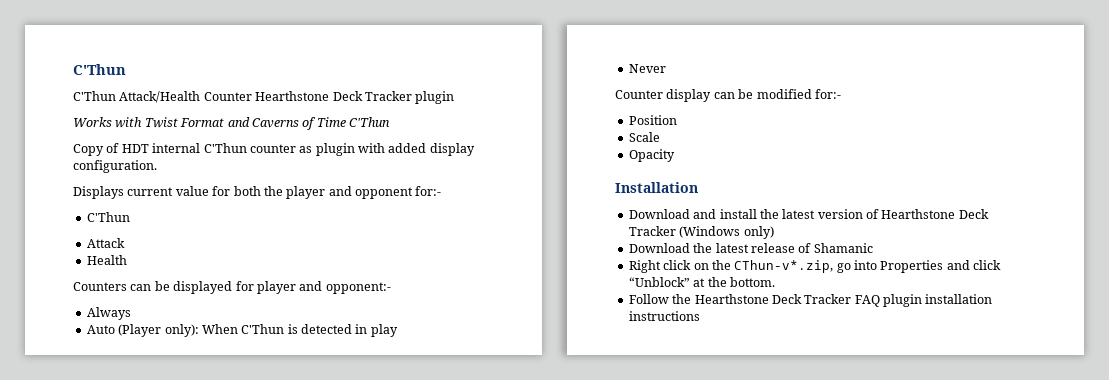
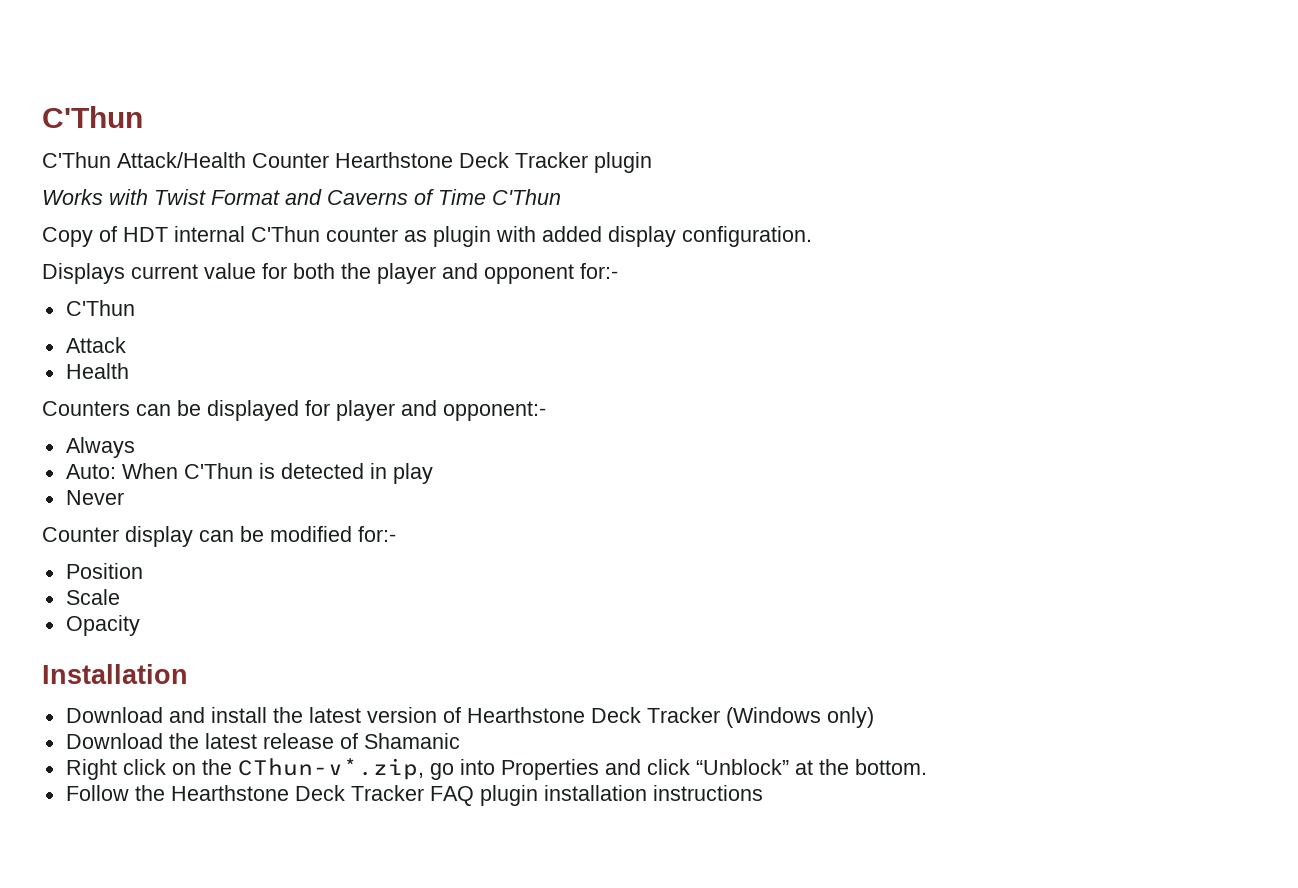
[86,324,199,337] Auto (Player only): -> [65,464,116,479] Auto:

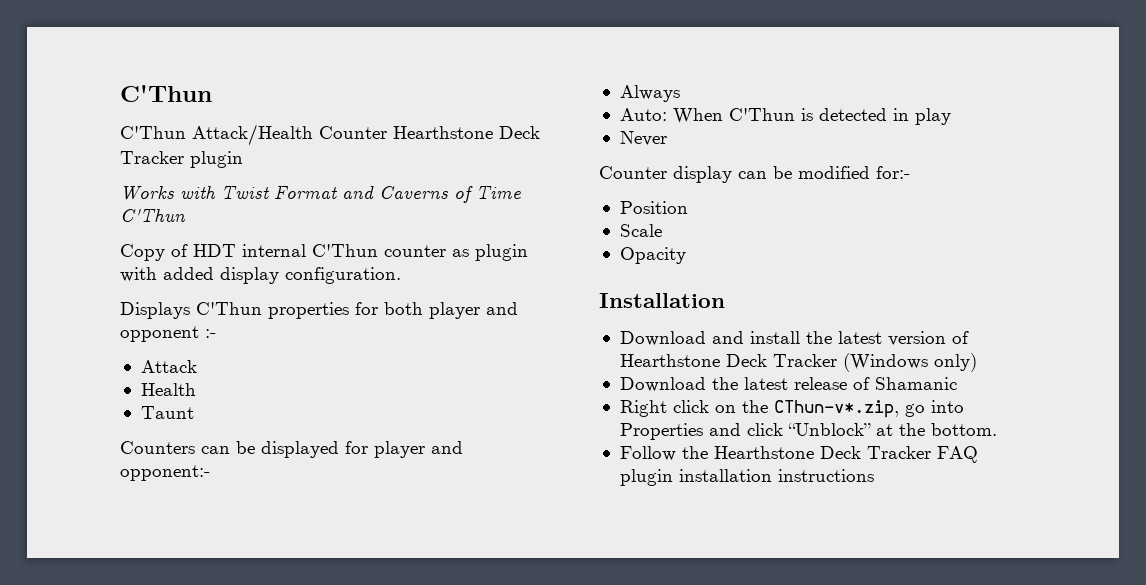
[131,263,256,279] current value -> [196,302,349,319] C'Thun properties
[341,263,371,279] the -> (423, 308) none
[580,263,618,279] [65,300,135,316] for:- // C'Thun -> [205,329,216,338] :-
(129, 371) none -> [140,406,194,419] // Taunt

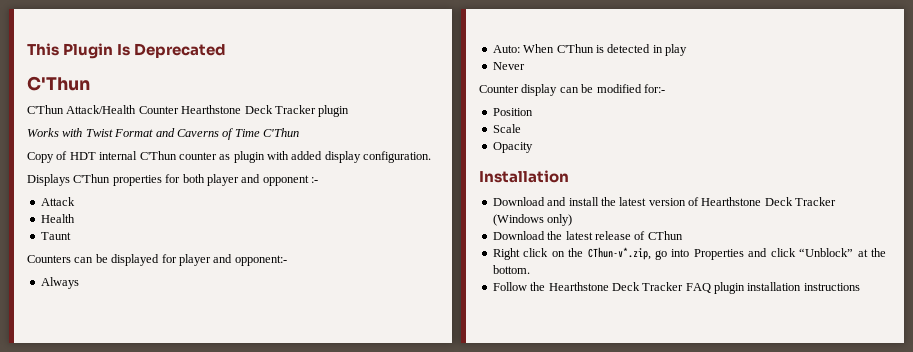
(120, 93) none -> [27,43,227,59] This Plugin Is Deprecated //
[874,377,957,390] Shamanic -> [647,231,683,240] CThun

